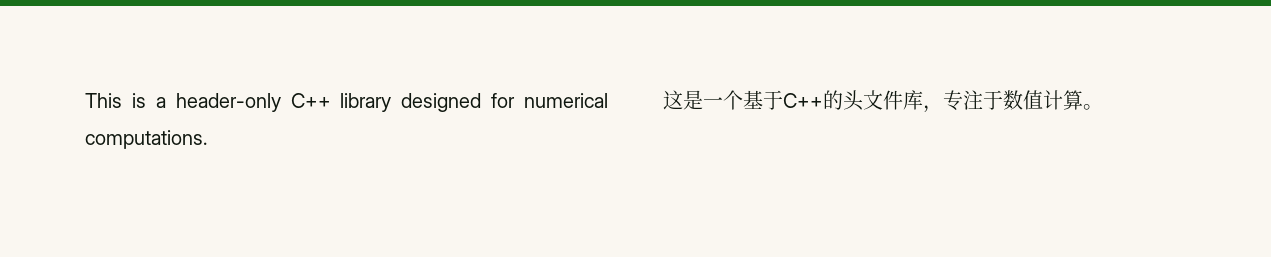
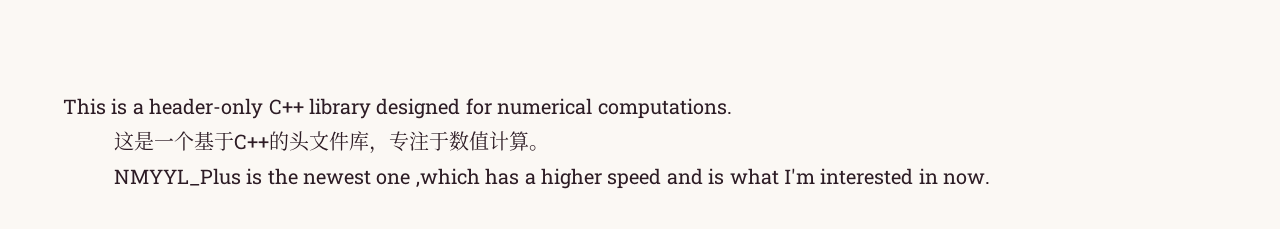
(1103, 107) none -> [113,168,991,189] // NMYYL_Plus is the newest one ,which has a higher speed and is what I'm interested in now.

